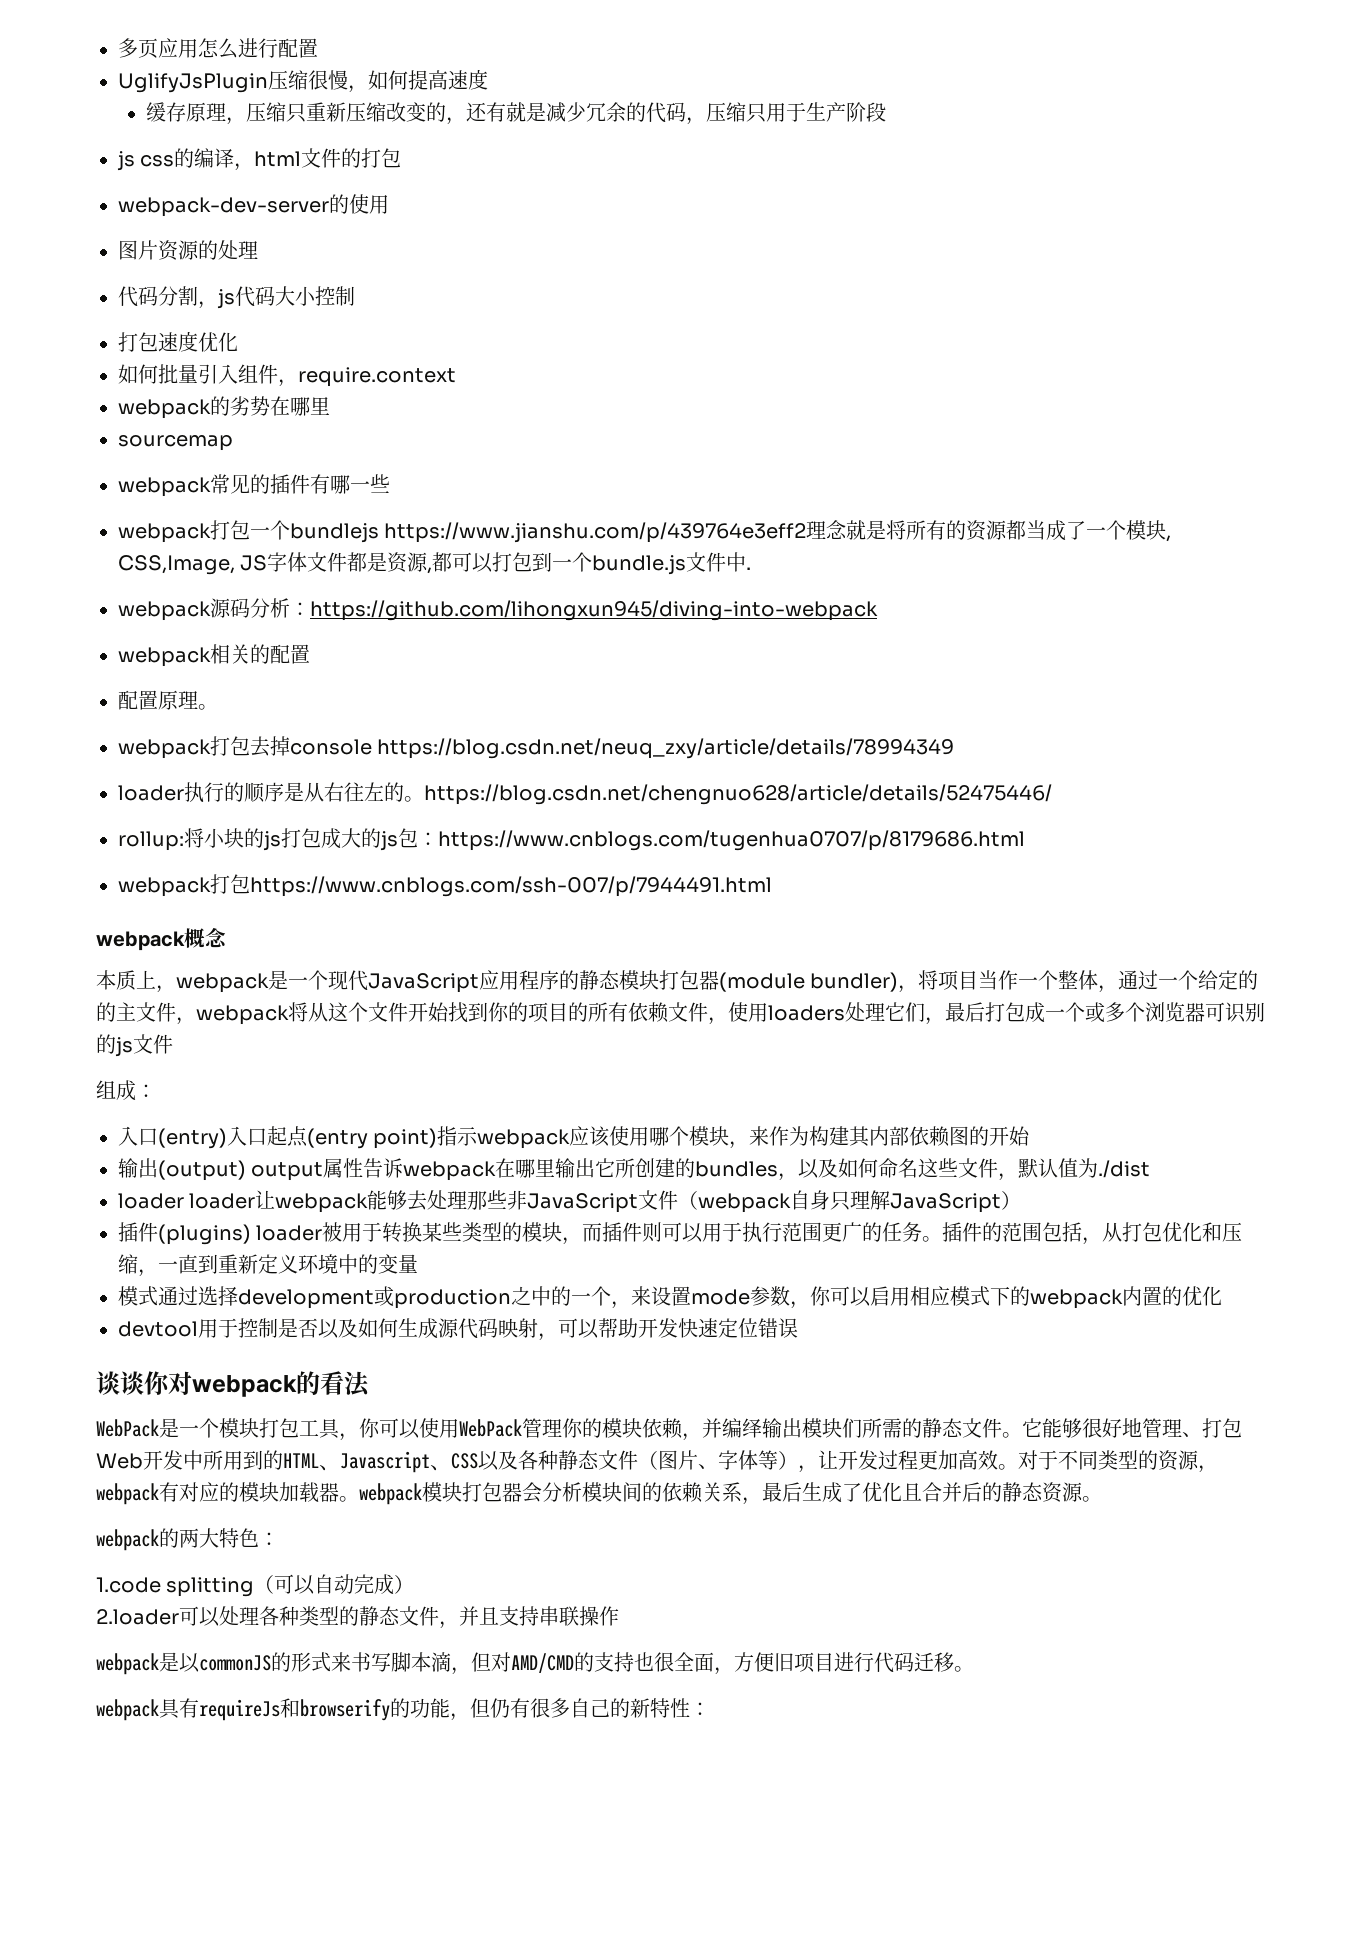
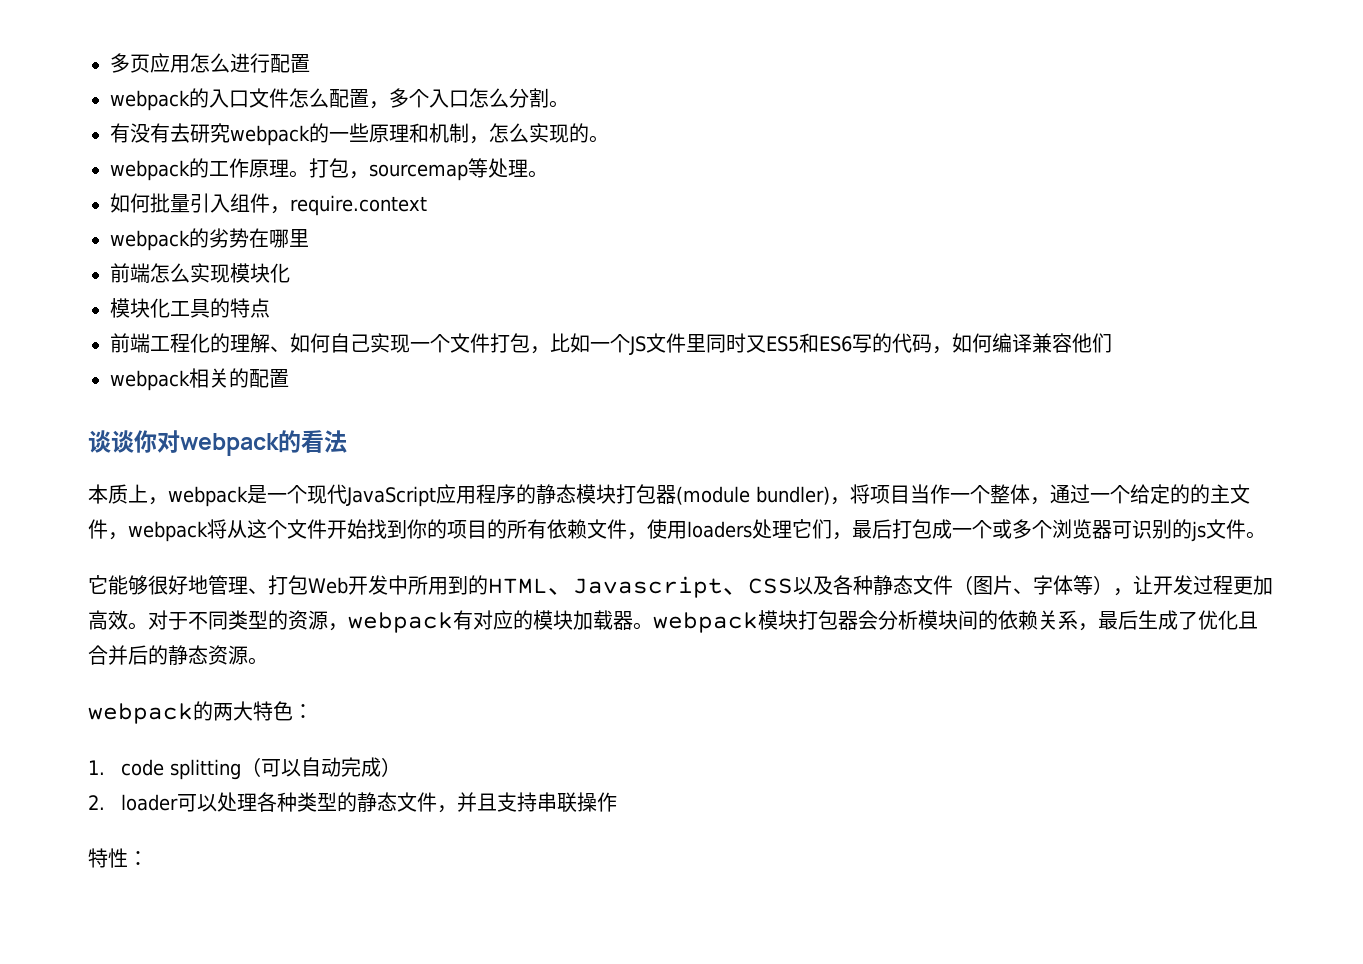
[118,69,488,93] [146,102,887,125] [117,148,402,171] [118,194,389,217] [118,240,258,261] [118,286,355,309] [118,331,238,352] UglifyJsPlugin压缩很慢，如何提高速度 // 缓存原理，压缩只重新压缩改变的，还有就是减少冗余的代码，压缩只用于生产阶段 // js css的编译，html文件的打包 // webpack-dev-server的使用 // 图片资源的处理 // 代码分割，js代码大小控制 // 打包速度优化 -> [110,88,569,111] [110,123,609,146] [110,158,548,181] webpack的入口文件怎么配置，多个入口怎么分割。 // 有没有去研究webpack的一些原理和机制，怎么实现的。 // webpack的工作原理。打包，sourcemap等处理。
[118,434,233,451] [118,474,390,497] [118,520,1172,543] [118,552,752,575] [118,598,878,621] [118,644,310,667] [118,690,218,710] [118,736,955,759] [118,782,1052,805] [118,828,1025,851] [118,874,772,897] [96,927,227,951] sourcemap // webpack常见的插件有哪一些 // webpack打包一个bundlejs https://www.jianshu.com/p/439764e3eff2理念就是将所有的资源都当成了一个模块, CSS,Image, JS字体文件都是资源,都可以打包到一个bundle.js文件中. // webpack源码分析：https://github.com/lihongxun945/diving-into-webpack // webpack相关的配置 // 配置原理。 // webpack打包去掉console https://blog.csdn.net/neuq_zxy/article/details/78994349 // loader执行的顺序是从右往左的。https://blog.csdn.net/chengnuo628/article/details/52475446/ // rollup:将小块的js打包成大的js包：https://www.cnblogs.com/tugenhua0707/p/8179686.html // webpack打包https://www.cnblogs.com/ssh-007/p/7944491.html // webpack概念 -> [110,263,290,283] [110,298,270,318] [110,333,1112,355] [110,368,289,391] [88,430,347,456] 前端怎么实现模块化 // 模块化工具的特点 // 前端工程化的理解、如何自己实现一个文件打包，比如一个JS文件里同时又ES5和ES6写的代码，如何编译兼容他们 // webpack相关的配置 // 谈谈你对webpack的看法
[96,1080,156,1101] [118,1126,1031,1149] [118,1158,1151,1181] [118,1190,1022,1213] [118,1222,1243,1245] [118,1254,418,1277] [118,1286,1222,1309] [118,1318,798,1341] [96,1371,370,1397] [96,1418,1022,1441] // 组成： // 入口(entry)入口起点(entry point)指示webpack应该使用哪个模块，来作为构建其内部依赖图的开始 // 输出(output) output属性告诉webpack在哪里输出它所创建的bundles，以及如何命名这些文件，默认值为./dist // loader loader让webpack能够去处理那些非JavaScript文件（webpack自身只理解JavaScript） // 插件(plugins) loader被用于转换某些类型的模块，而插件则可以用于执行范围更广的任务。插件的范围包括，从打包优化和压缩，一直到重新定义环境中的变量 // 模式通过选择development或production之中的一个，来设置mode参数，你可以启用相应模式下的webpack内置的优化 // devtool用于控制是否以及如何生成源代码映射，可以帮助开发快速定位错误 // 谈谈你对webpack的看法 // WebPack是一个模块打包工具，你可以使用WebPack管理你的模块依赖，并编绎输出模块们所需的静态文件。 -> [1246,531,1266,539] 。 //
[96,1577,161,1593] 1.code -> [88,759,165,776] 1. code
[96,1609,179,1625] 2.loader -> [88,794,179,811] 2. loader
[96,1652,974,1675] [96,1698,650,1721] webpack是以commonJS的形式来书写脚本滴，但对AMD/CMD的支持也很全面，方便旧项目进行代码迁移。 // webpack具有requireJs和browserify的功能，但仍有很多自己的新 -> (618, 802) none

